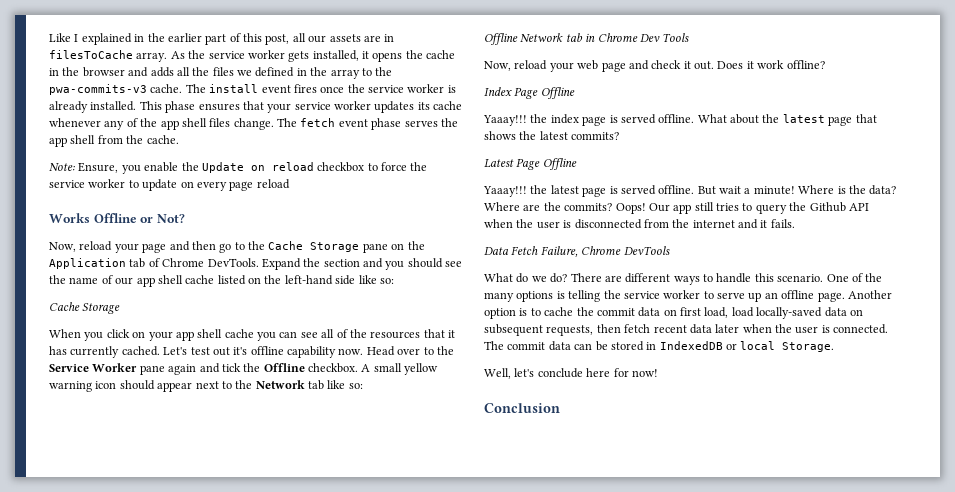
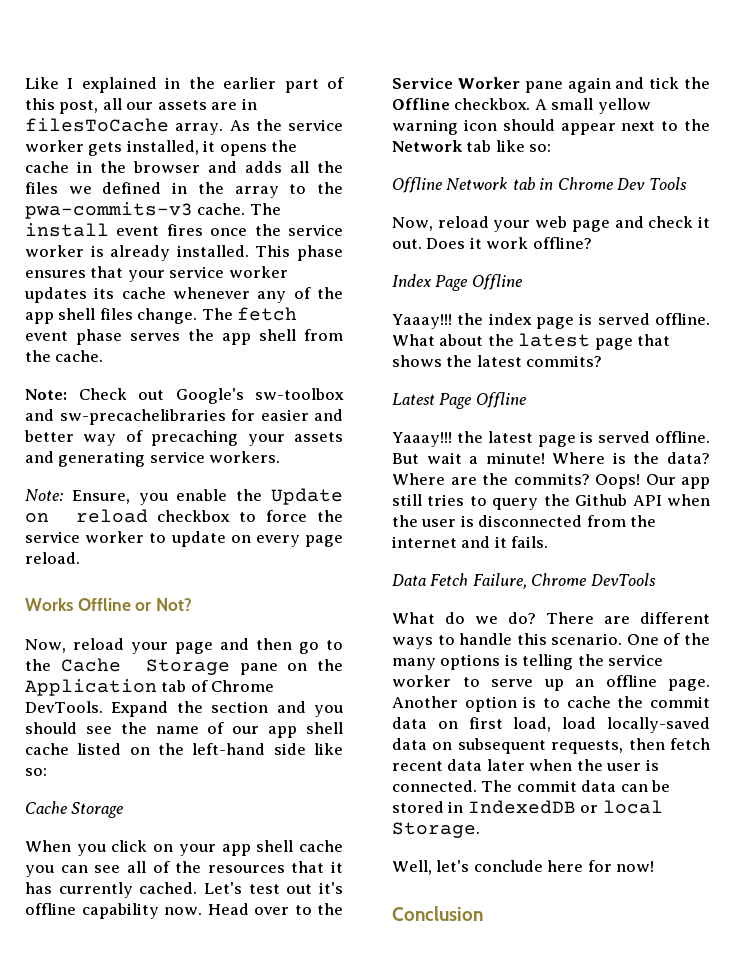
(179, 139) none -> [25,388,344,404] [25,409,343,425] [24,430,343,446] [25,451,281,467] // Note: Check out Google's sw-toolbox and sw-precachelibraries for easier and better way of precaching your assets and generating service workers.
[256,179,290,189] reload -> [25,552,80,564] reload.

